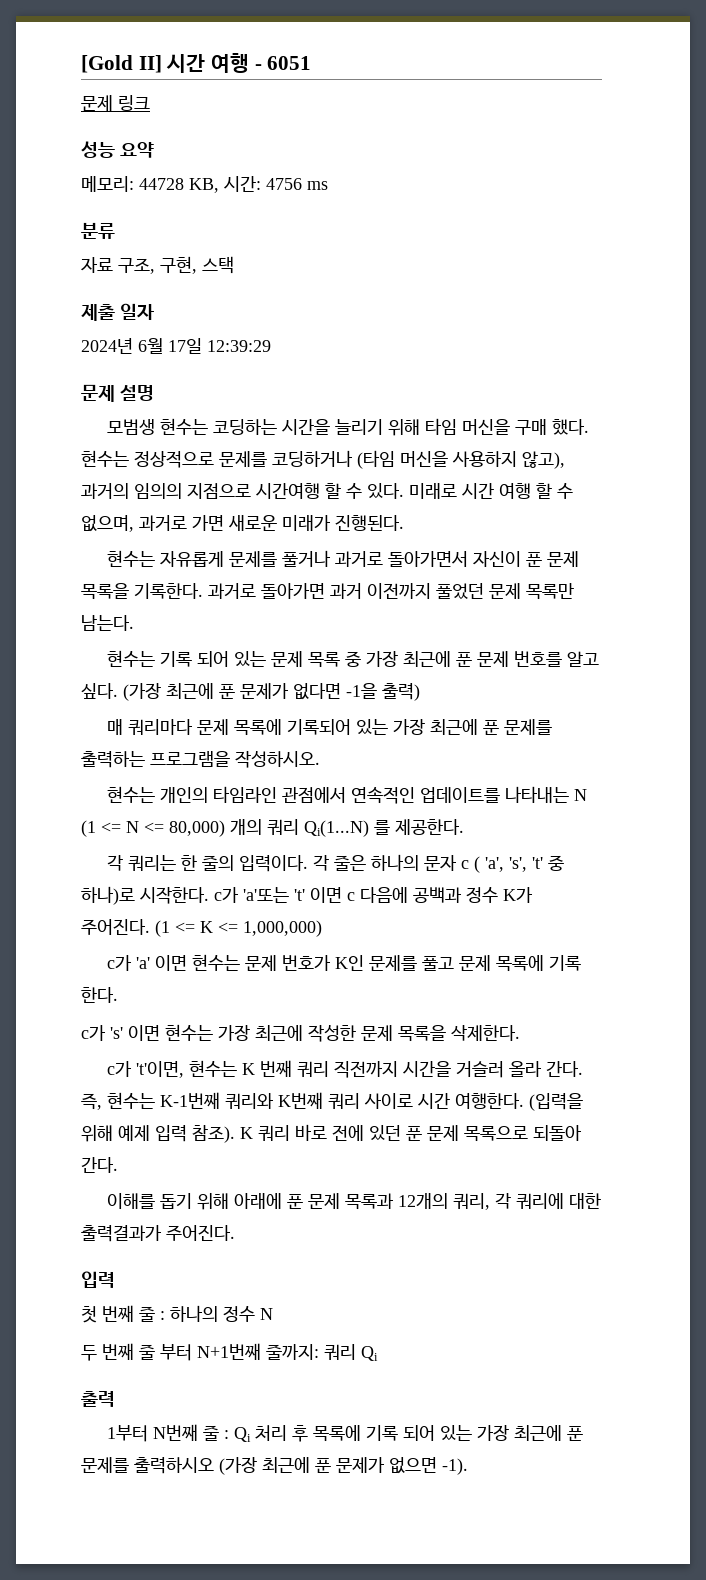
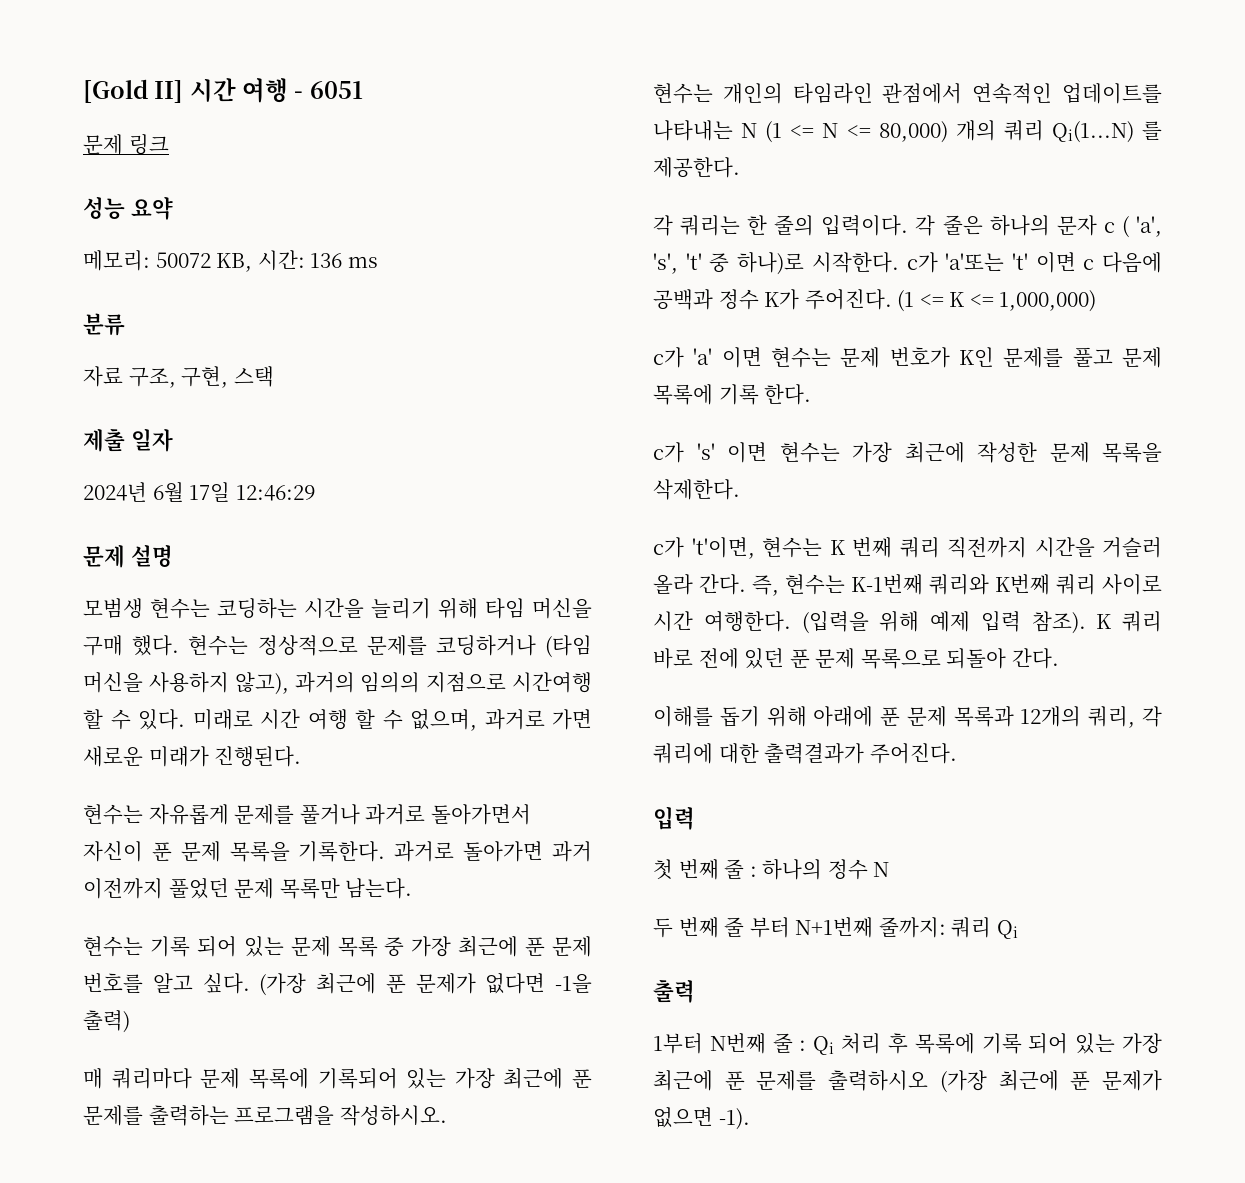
[139,178,184,190] 44728 -> [155,252,211,268] 50072
[266,178,302,190] 4756 -> [310,253,343,268] 136
[207,340,271,352] 12:39:29 -> [235,485,316,501] 12:46:29

